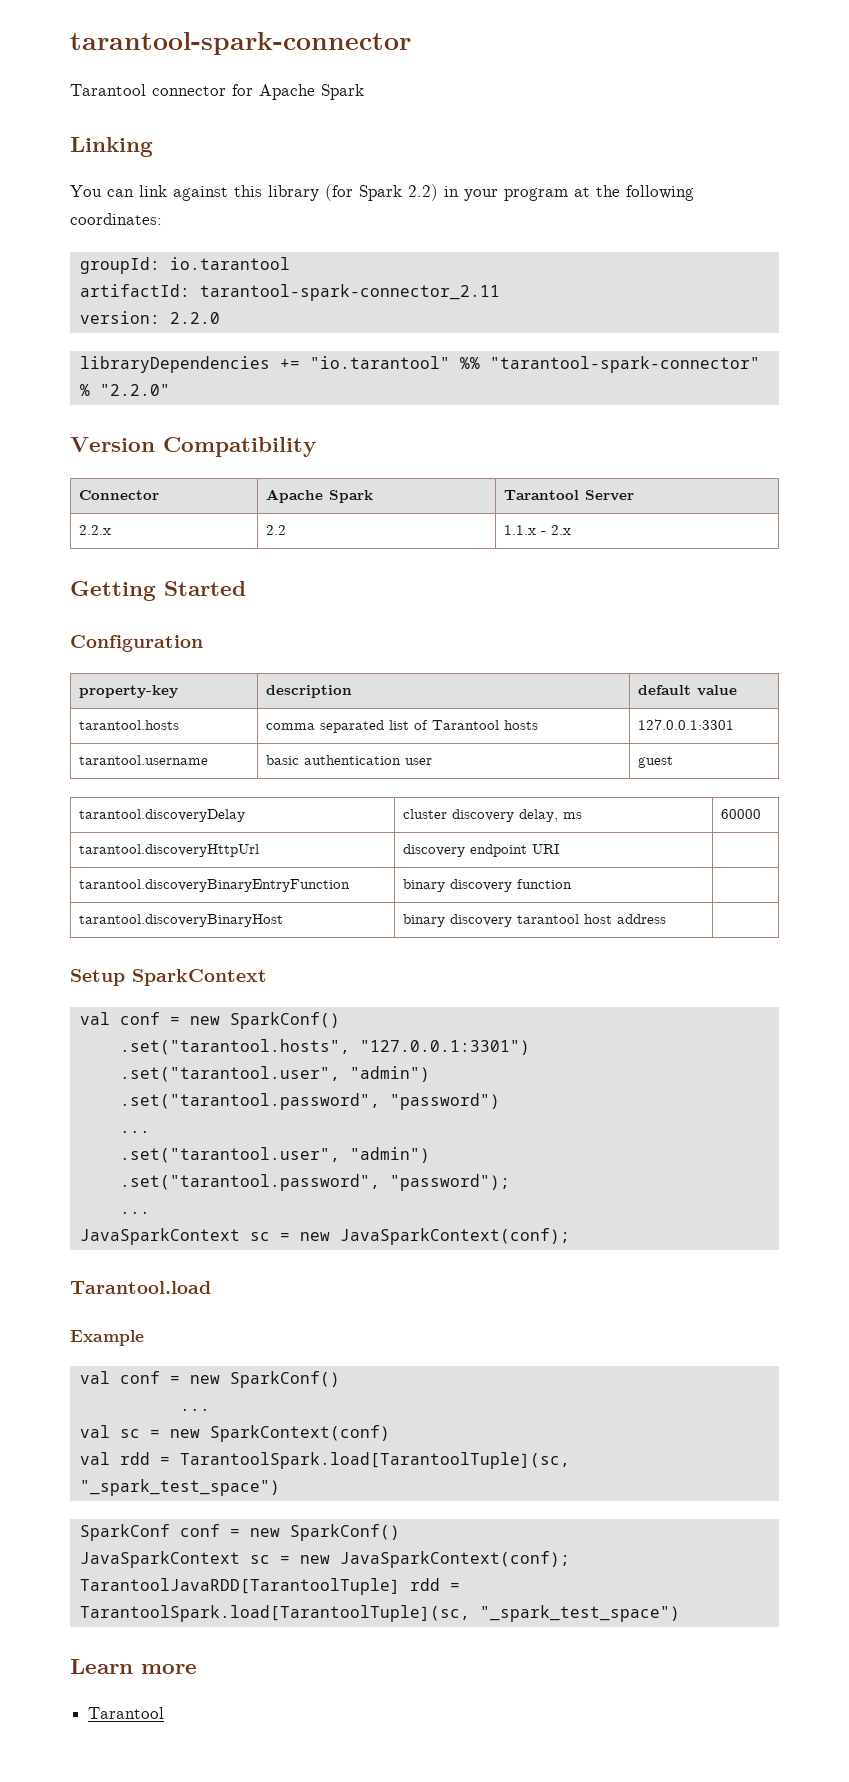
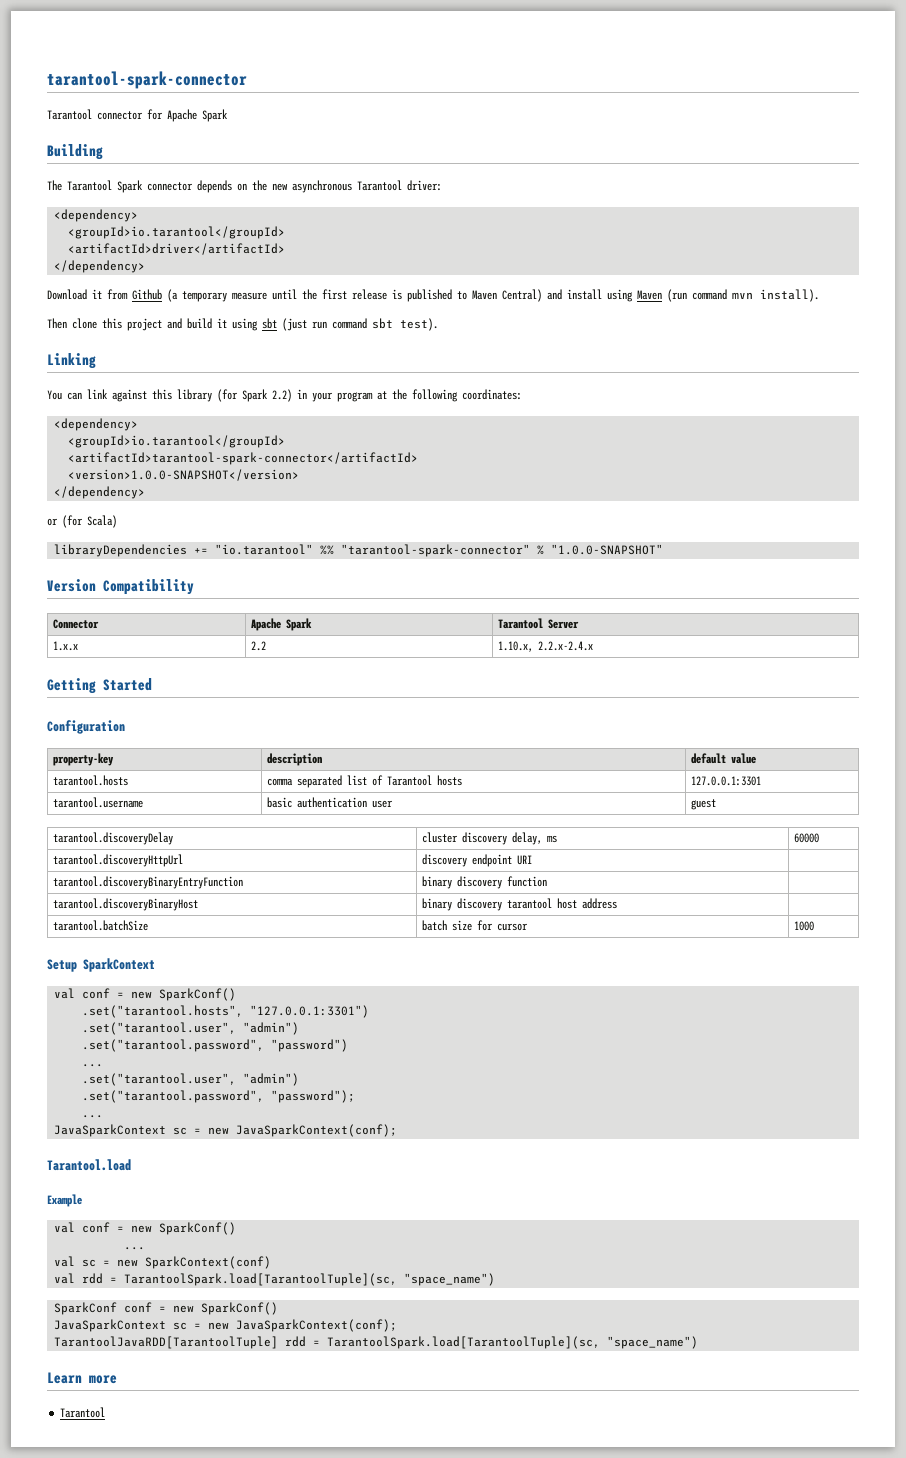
(364, 92) none -> [47,144,103,160] [47,180,442,193] [54,209,139,222] [68,226,286,239] [68,243,286,255] [54,260,146,273] [47,289,819,302] [47,318,438,331] // Building // The Tarantool Spark connector depends on the new asynchronous Tarantool driver: // <dependency> // <groupId>io.tarantool</groupId> // <artifactId>driver</artifactId> // </dependency> // Download it from Github (a temporary measure until the first release is published to Maven Central) and install using Maven (run command mvn install). // Then clone this project and build it using sbt (just run command sbt test).
[79,257,290,274] [79,284,500,301] [79,311,220,324] groupId: io.tarantool // artifactId: tarantool-spark-connector_2.11 // version: 2.2.0 -> [54,418,139,431] [68,435,286,448] [68,452,419,465] [68,469,300,481] [54,486,146,499] [47,515,117,528] <dependency> // <groupId>io.tarantool</groupId> // <artifactId>tarantool-spark-connector</artifactId> // <version>1.0.0-SNAPSHOT</version> // </dependency> // or (for Scala)
[99,384,170,396] "2.2.0" -> [551,544,664,555] "1.0.0-SNAPSHOT"
[78,525,111,535] 2.2.x -> [53,641,79,651] 1.x.x
[503,525,571,535] 1.1.x - 2.x -> [498,641,594,652] 1.10.x, 2.2.x-2.4.x
(666, 919) none -> [53,920,149,931] [422,920,529,931] [794,921,815,931] // tarantool.batchSize | batch size for cursor | 1000
[79,1479,280,1496] "_spark_test_space") -> [404,1273,496,1286] "space_name")
[479,1605,680,1622] "_spark_test_space") -> [607,1336,699,1349] "space_name")

